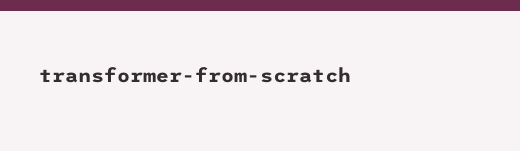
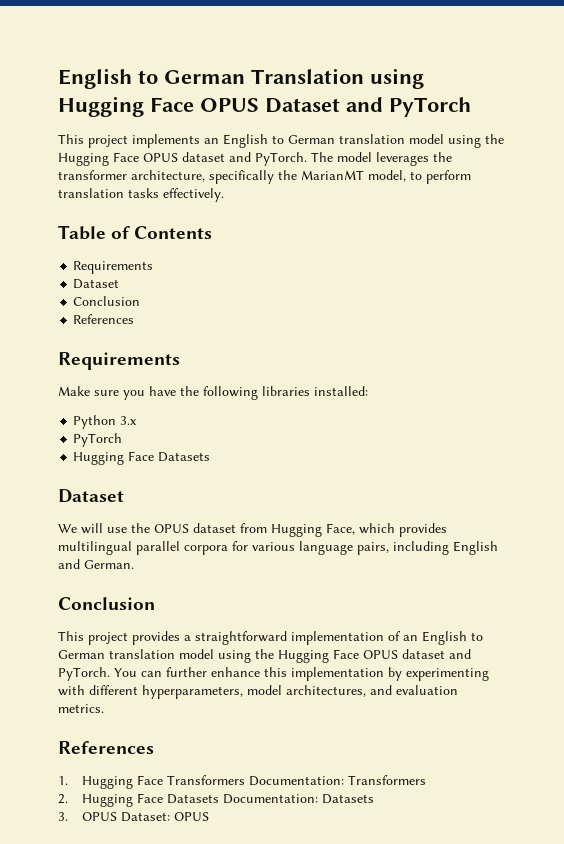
[39,67,351,83] transformer-from-scratch -> [58,68,424,89] [58,96,471,117] [58,134,504,148] [58,152,452,166] [58,170,471,184] [58,188,224,202] [58,225,213,240] [73,261,154,274] [73,279,120,289] [73,296,141,306] [73,314,135,324] [58,352,180,370] [58,386,368,400] [73,415,138,429] [73,433,123,447] [73,451,211,465] [58,489,124,503] [58,523,447,537] [58,541,498,555] [58,559,134,569] [58,597,155,610] [58,631,483,645] [58,649,471,663] [58,667,489,681] [58,685,458,699] [58,704,104,713] [58,741,154,754] [58,775,427,789] [58,793,375,807] [58,812,210,822] English to German Translation using Hugging Face OPUS Dataset and PyTorch // This project implements an English to German translation model using the Hugging Face OPUS dataset and PyTorch. The model leverages the transformer architecture, specifically the MarianMT model, to perform translation tasks effectively. // Table of Contents // Requirements // Dataset // Conclusion // References // Requirements // Make sure you have the following libraries installed: // Python 3.x // PyTorch // Hugging Face Datasets // Dataset // We will use the OPUS dataset from Hugging Face, which provides multilingual parallel corpora for various language pairs, including English and German. // Conclusion // This project provides a straightforward implementation of an English to German translation model using the Hugging Face OPUS dataset and PyTorch. You can further enhance this implementation by experimenting with different hyperparameters, model architectures, and evaluation metrics. // References // 1. Hugging Face Transformers Documentation: Transformers // 2. Hugging Face Datasets Documentation: Datasets // 3. OPUS Dataset: OPUS

